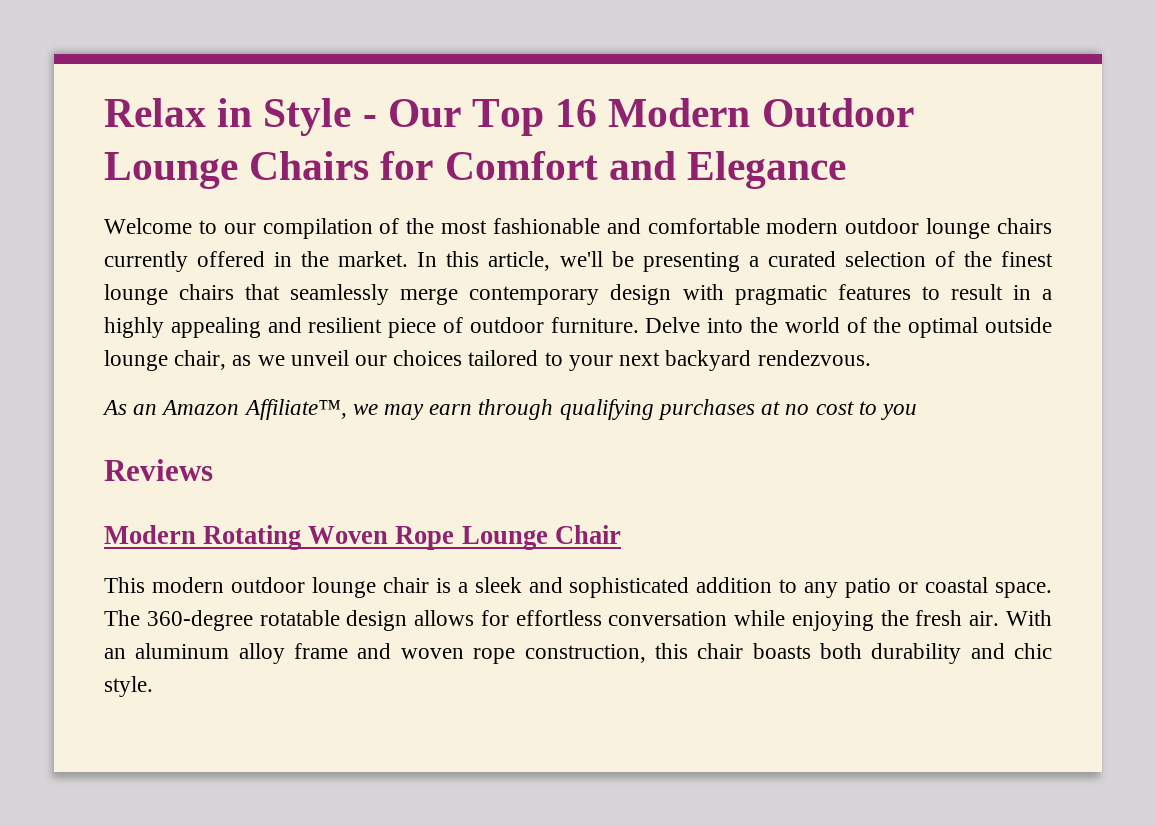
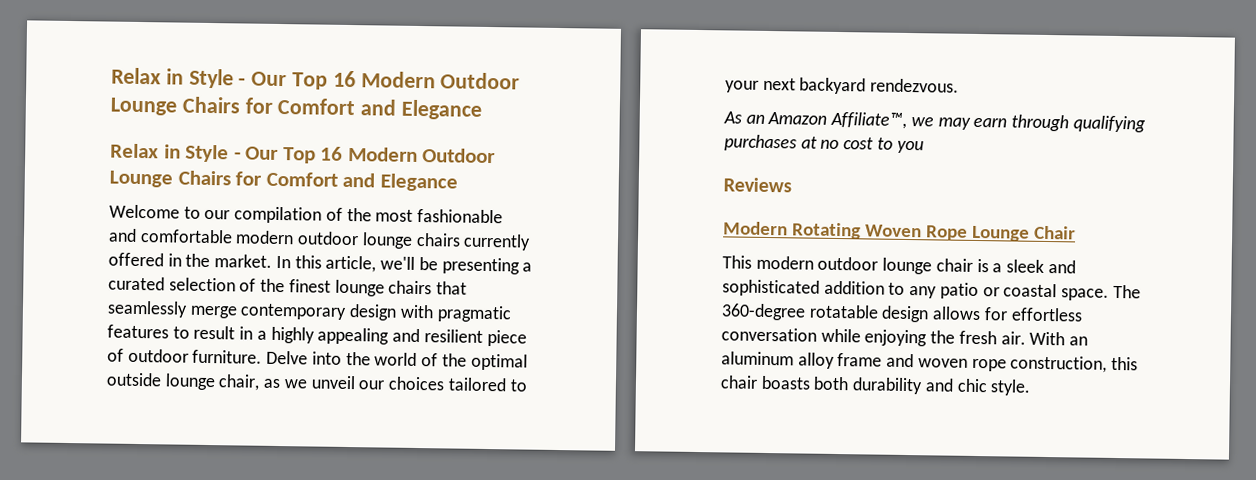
(847, 170) none -> [110,143,497,164] [109,170,458,192] // Relax in Style - Our Top 16 Modern Outdoor Lounge Chairs for Comfort and Elegance

